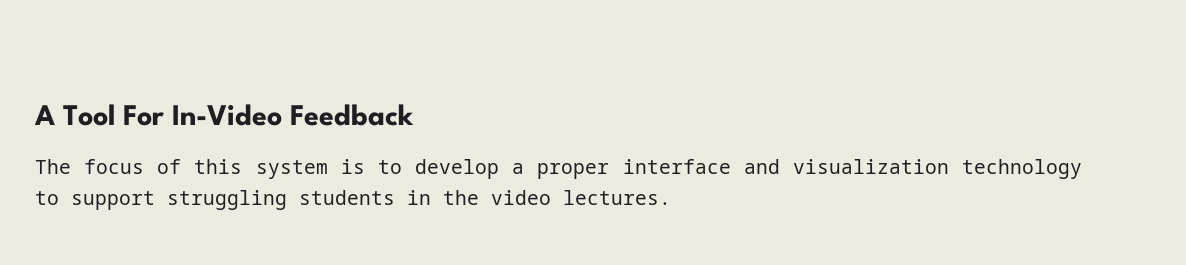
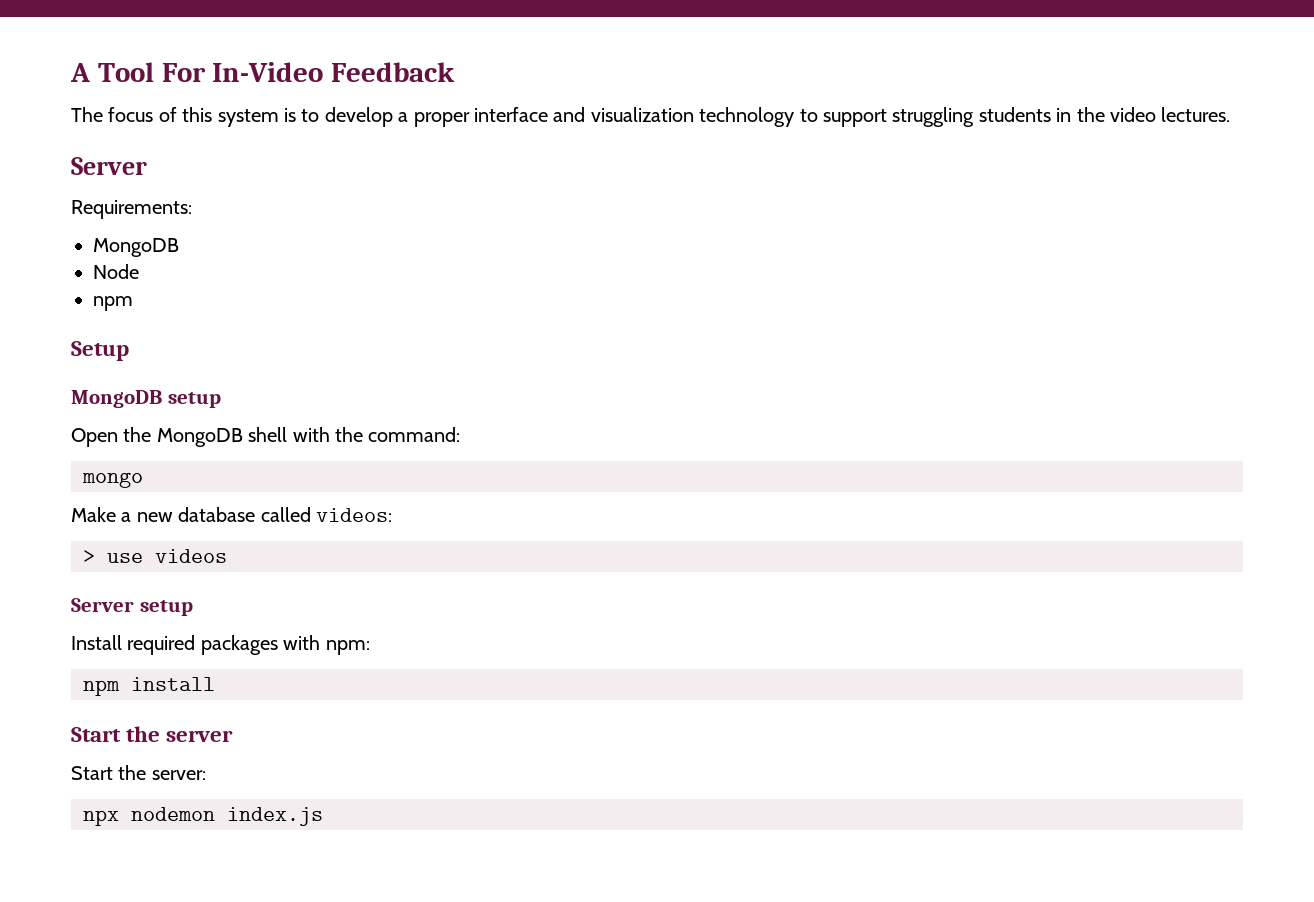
(671, 197) none -> [71,157,147,175] [71,200,192,219] [93,238,179,257] [93,264,139,279] [93,296,133,311] [71,341,129,361] [71,390,221,408] [71,427,461,447] [82,472,143,488] [71,507,392,522] [83,549,227,563] [71,598,193,616] [71,635,370,655] [83,677,215,696] [71,726,234,742] [71,765,206,780] [83,807,323,826] // Server // Requirements: // MongoDB // Node // npm // Setup // MongoDB setup // Open the MongoDB shell with the command: // mongo // Make a new database called videos: // > use videos // Server setup // Install required packages with npm: // npm install // Start the server // Start the server: // npx nodemon index.js

